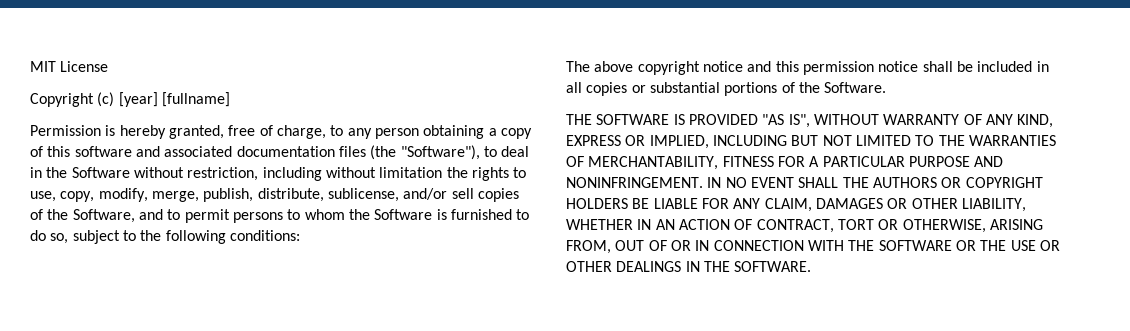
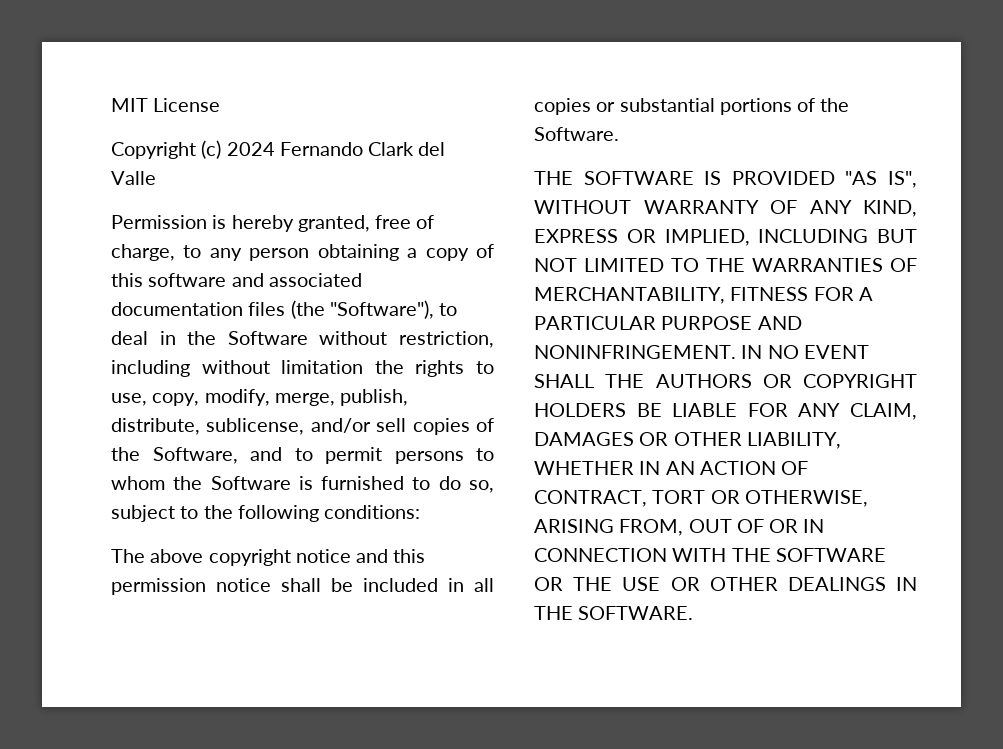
[118,92,230,107] [year] [fullname] -> [226,142,446,156] [111,171,156,185] 2024 Fernando Clark del Valle

